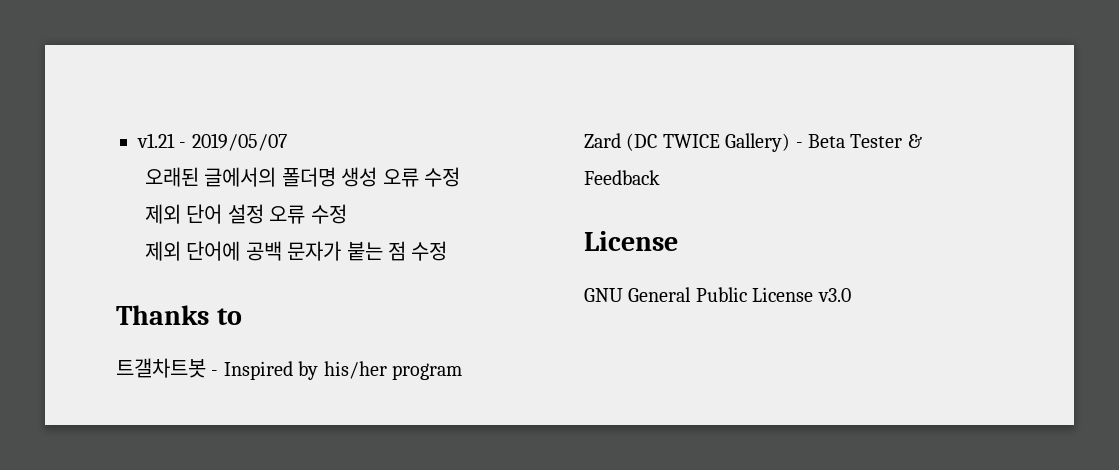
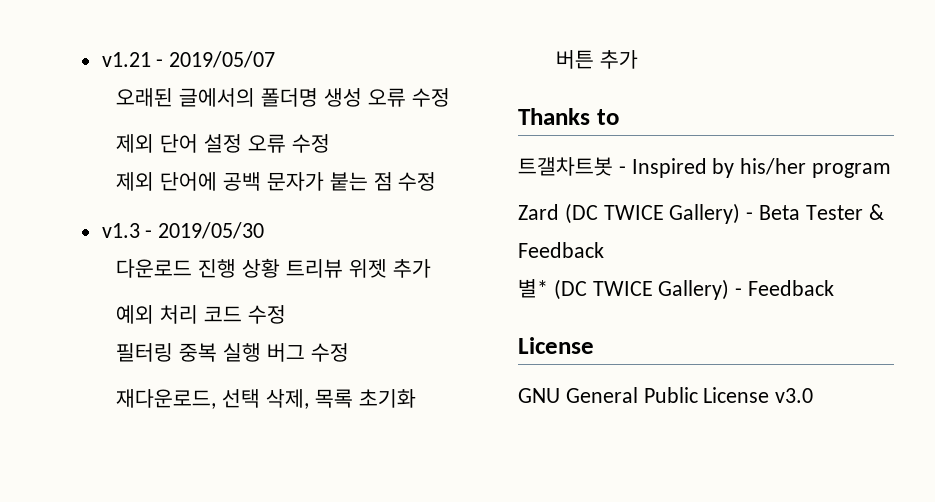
(448, 251) none -> [101,222,265,239] [116,258,431,278] [116,305,286,324] [116,343,349,362] [116,389,416,409] [556,50,639,69] // v1.3 - 2019/05/30 // 다운로드 진행 상황 트리뷰 위젯 추가 // 예외 처리 코드 수정 // 필터링 중복 실행 버그 수정 // 재다운로드, 선택 삭제, 목록 초기화 버튼 추가
(660, 177) none -> [518,279,835,300] // 별* (DC TWICE Gallery) - Feedback

